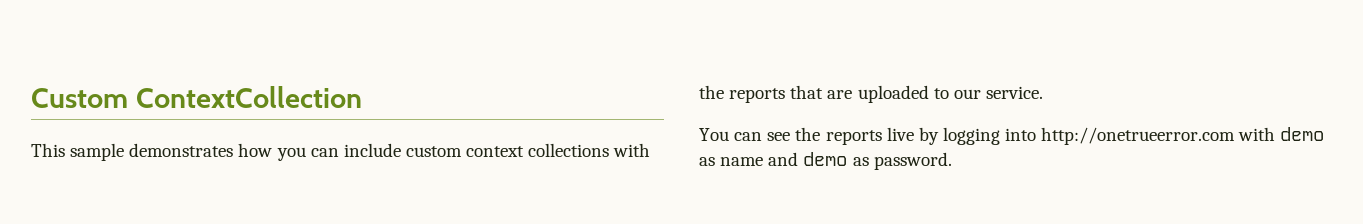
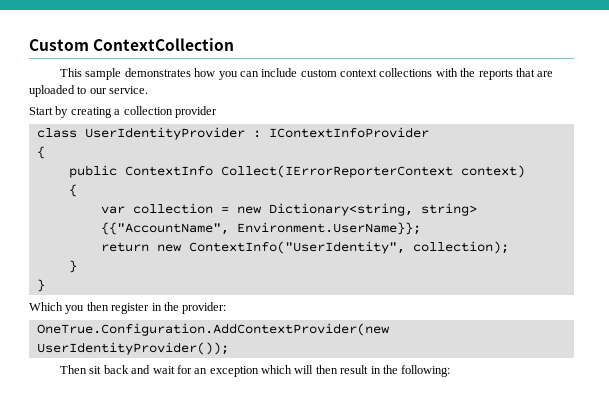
[699,127,1325,145] [699,152,952,170] You can see the reports live by logging into http://onetrueerror.com with demo as name and demo as password. -> [29,106,217,118] [36,127,429,140] [36,146,45,159] [68,165,525,178] [68,184,77,197] [100,203,477,216] [100,222,421,235] [100,241,509,254] [68,260,77,273] [36,279,45,292] [29,302,227,314] [36,323,390,336] [36,342,229,355] [60,365,451,377] Start by creating a collection provider // class UserIdentityProvider : IContextInfoProvider // { // public ContextInfo Collect(IErrorReporterContext context) // { // var collection = new Dictionary<string, string> {{"AccountName", Environment.UserName}}; // return new ContextInfo("UserIdentity", collection); // } // } // Which you then register in the provider: // OneTrue.Configuration.AddContextProvider(new UserIdentityProvider()); // Then sit back and wait for an exception which will then result in the following:

